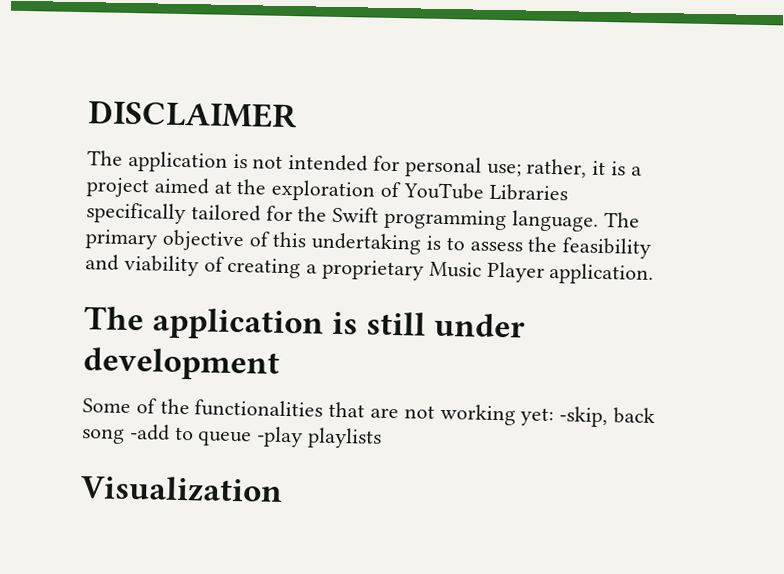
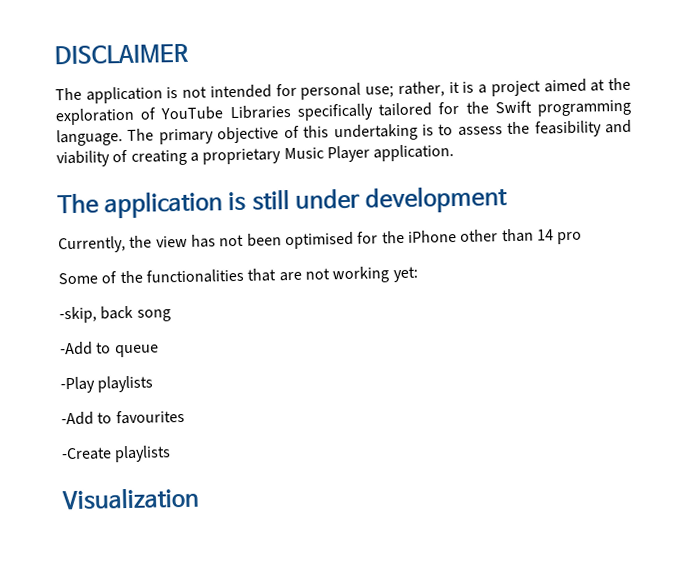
(280, 364) none -> [58,228,583,254] // Currently, the view has not been optimised for the iPhone other than 14 pro
(555, 417) none -> (418, 274) //
[129,424,170,441] -add -> [60,341,93,356] // -Add
[256,426,304,448] -play -> [60,375,154,394] [61,409,185,426] [61,447,112,461] // -Play playlists // -Add to favourites // -Create

